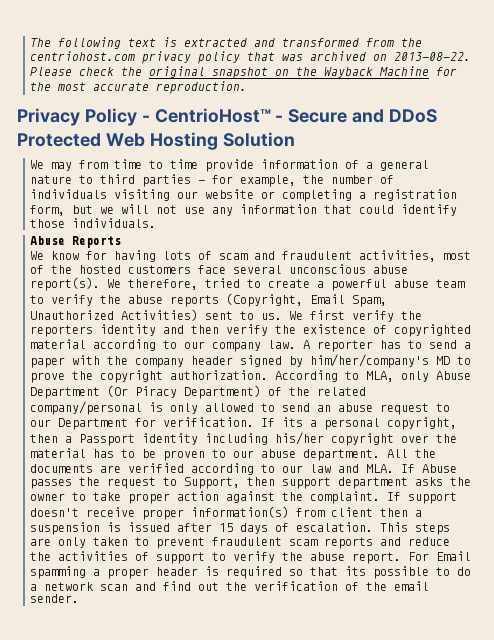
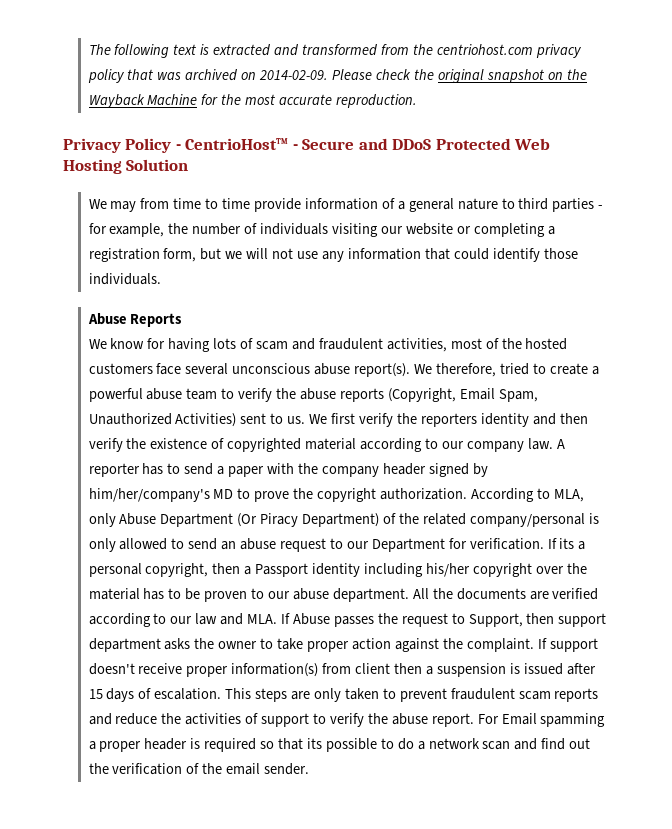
[394,52,472,61] 2013-08-22. -> [259,70,329,80] 2014-02-09.

